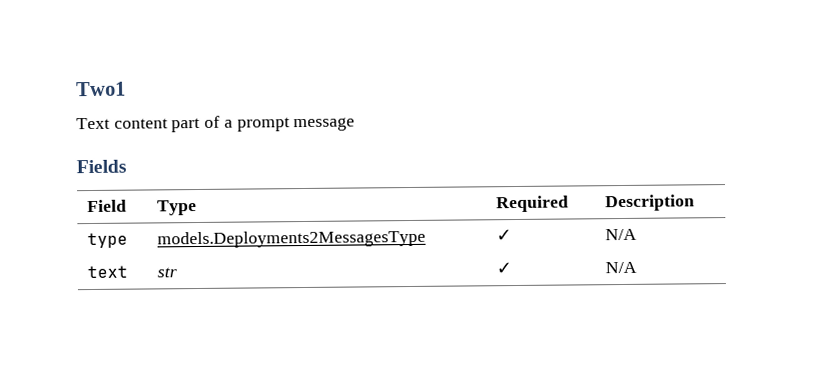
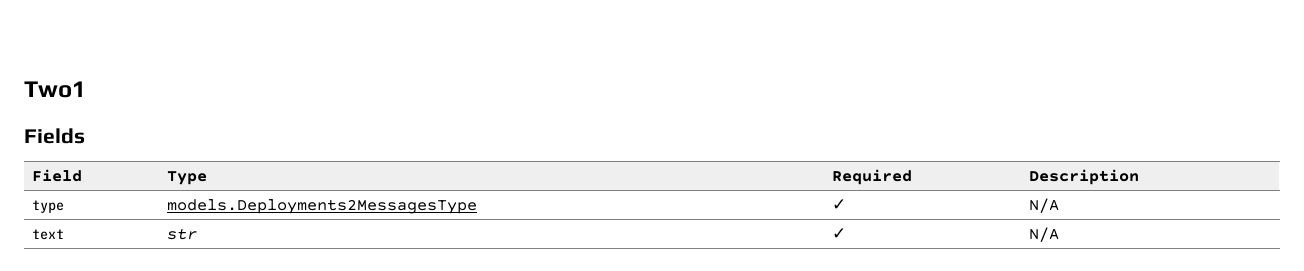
[76,115,356,133] // Text content part of a prompt message -> (86, 89) none

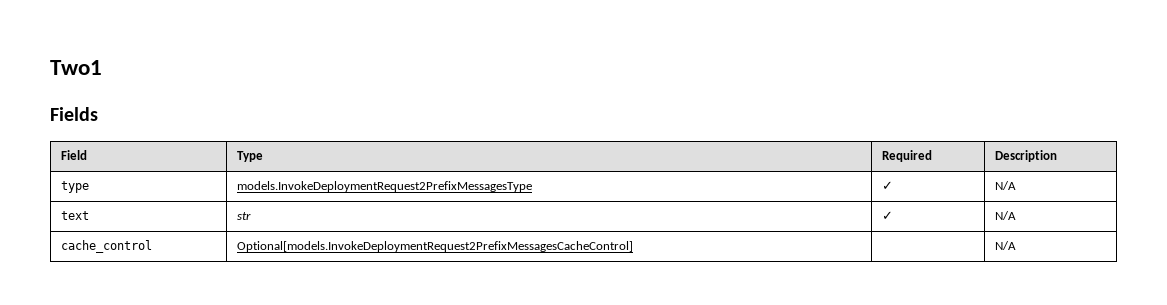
[166,199,477,214] models.Deployments2MessagesType -> [237,181,533,192] models.InvokeDeploymentRequest2PrefixMessagesType
(1059, 234) none -> [61,240,153,253] [237,241,634,252] [995,241,1017,250] // cache_control | Optional[models.InvokeDeploymentRequest2PrefixMessagesCacheControl] | | N/A

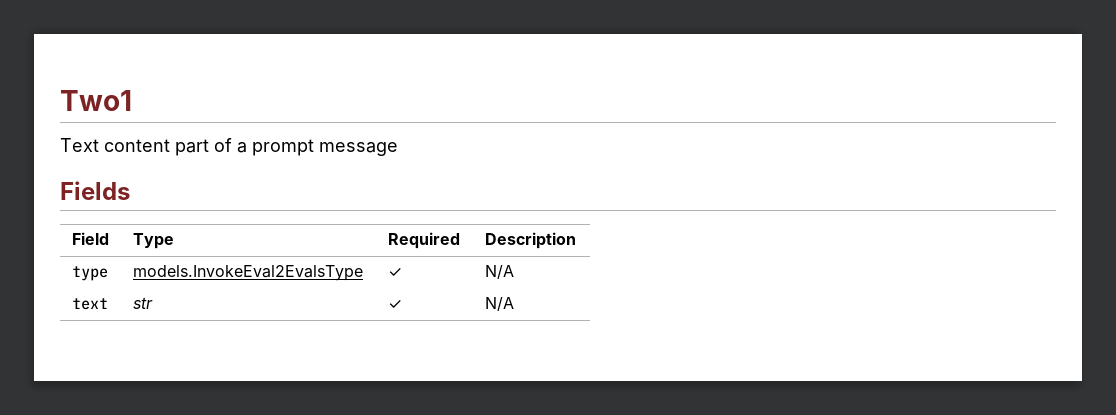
(102, 67) none -> [60,138,398,156] // Text content part of a prompt message
[237,181,533,192] models.InvokeDeploymentRequest2PrefixMessagesType -> [132,265,363,281] models.InvokeEval2EvalsType
[61,240,153,253] [237,241,634,252] [995,241,1017,250] // cache_control | Optional[models.InvokeDeploymentRequest2PrefixMessagesCacheControl] | | N/A -> (514, 304) none

